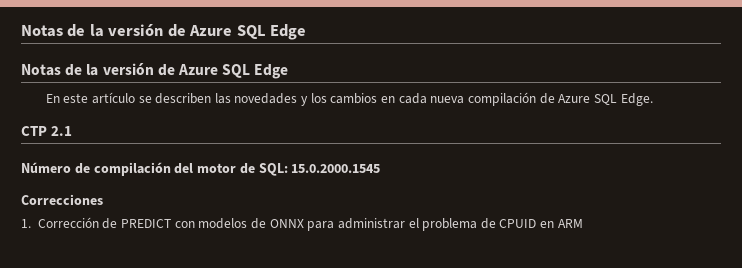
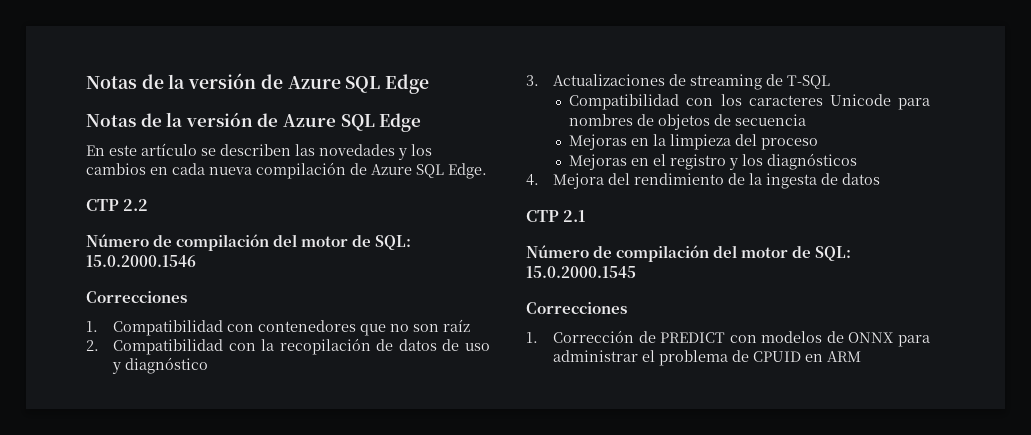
(653, 99) none -> [86,199,149,211] [86,234,412,251] [86,255,196,267] [86,291,187,303] [86,319,471,336] [86,338,490,355] [112,357,209,374] [526,74,831,90] [569,94,930,110] [569,114,807,130] [569,134,819,150] [569,153,858,170] [526,173,881,189] // CTP 2.2 // Número de compilación del motor de SQL: 15.0.2000.1546 // Correcciones // 1. Compatibilidad con contenedores que no son raíz // 2. Compatibilidad con la recopilación de datos de uso y diagnóstico // 3. Actualizaciones de streaming de T-SQL // Compatibilidad con los caracteres Unicode para nombres de objetos de secuencia // Mejoras en la limpieza del proceso // Mejoras en el registro y los diagnósticos // 4. Mejora del rendimiento de la ingesta de datos

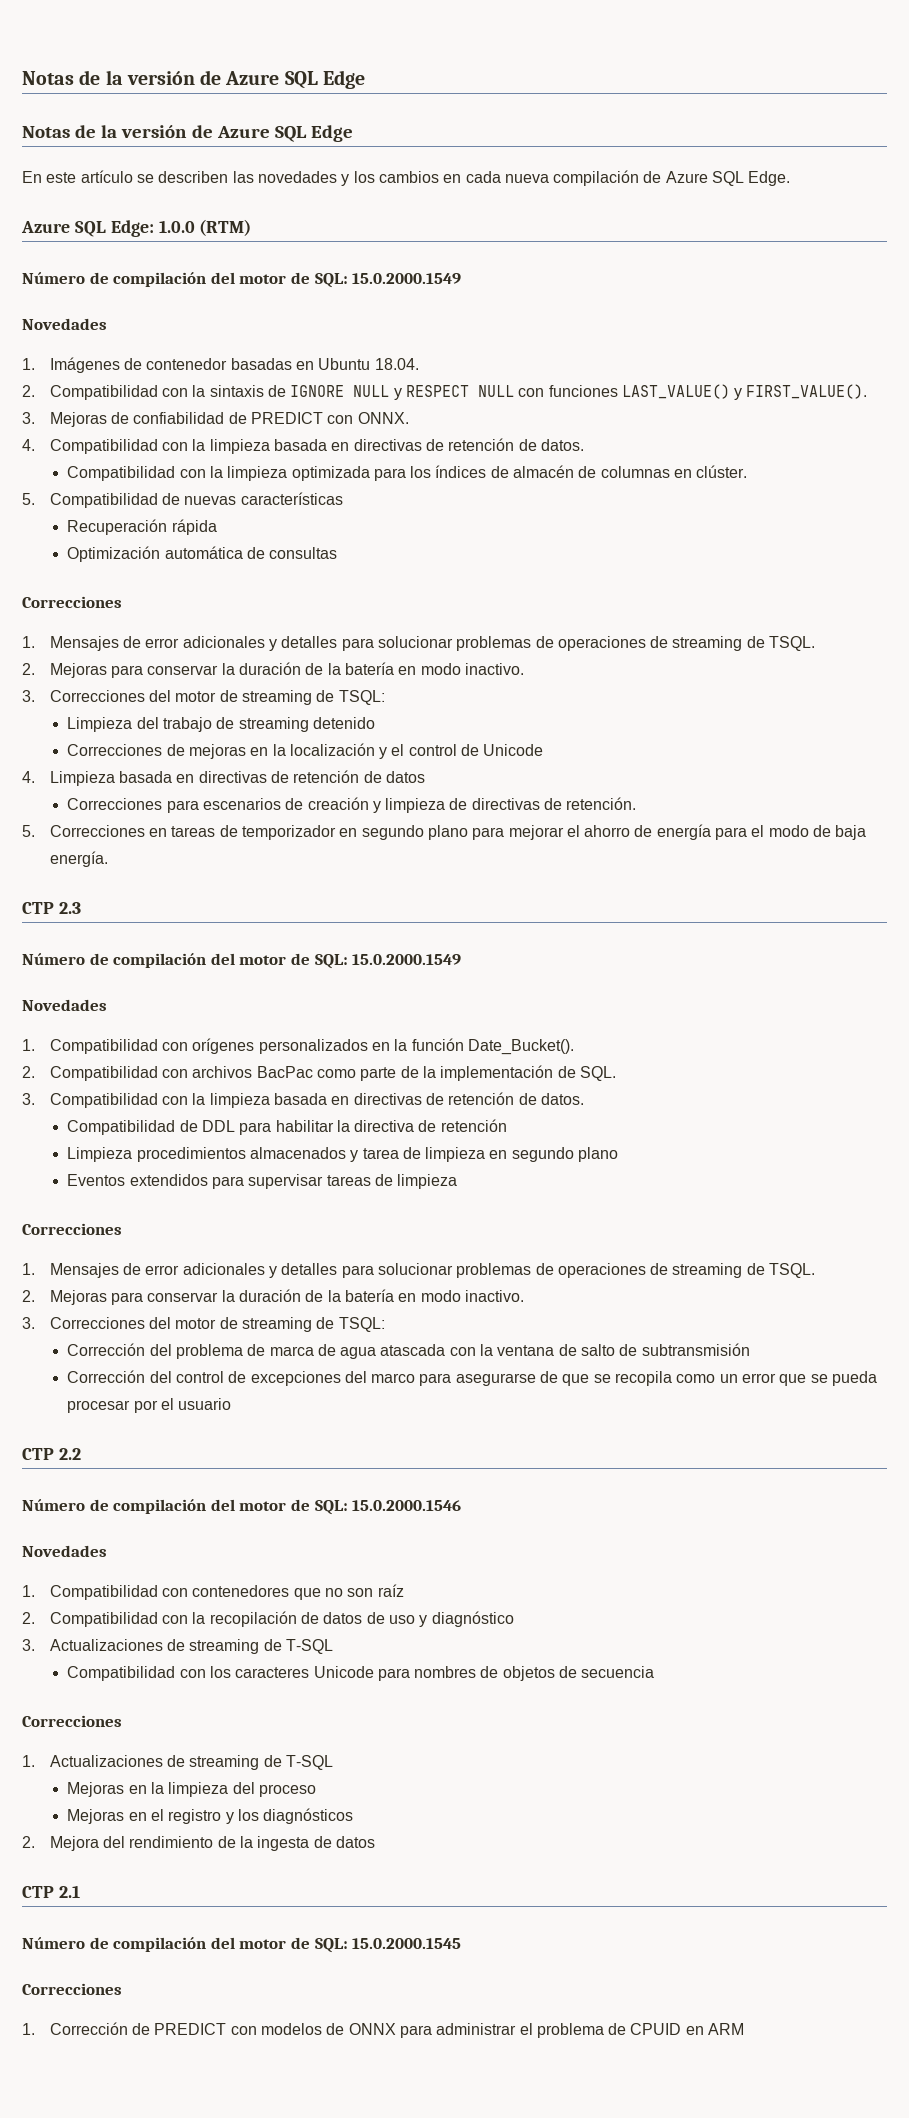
(487, 171) none -> [21,219,252,237] [22,272,462,288] [22,318,107,330] [22,357,419,373] [22,384,868,400] [22,412,409,427] [22,438,584,454] [67,465,748,481] [22,492,343,508] [67,519,217,535] [67,546,338,562] [22,596,122,608] [22,636,816,651] [22,662,524,678] [22,690,385,705] [67,717,375,732] [67,743,544,759] [22,770,425,786] [67,797,637,813] [22,824,867,840] [49,851,108,867] [22,902,81,914] [22,953,462,969] [22,999,107,1011] [22,1038,574,1055] [22,1065,616,1081] [22,1092,584,1108] [67,1119,507,1135] [67,1147,619,1162] [67,1174,458,1189] [22,1223,122,1235] [22,1263,816,1278] [22,1289,524,1305] [22,1317,385,1332] [67,1343,750,1359] [67,1370,877,1386] [67,1398,232,1413] // Azure SQL Edge: 1.0.0 (RTM) // Número de compilación del motor de SQL: 15.0.2000.1549 // Novedades // 1. Imágenes de contenedor basadas en Ubuntu 18.04. // 2. Compatibilidad con la sintaxis de IGNORE NULL y RESPECT NULL con funciones LAST_VALUE() y FIRST_VALUE(). // 3. Mejoras de confiabilidad de PREDICT con ONNX. // 4. Compatibilidad con la limpieza basada en directivas de retención de datos. // Compatibilidad con la limpieza optimizada para los índices de almacén de columnas en clúster. // 5. Compatibilidad de nuevas características // Recuperación rápida // Optimización automática de consultas // Correcciones // 1. Mensajes de error adicionales y detalles para solucionar problemas de operaciones de streaming de TSQL. // 2. Mejoras para conservar la duración de la batería en modo inactivo. // 3. Correcciones del motor de streaming de TSQL: // Limpieza del trabajo de streaming detenido // Correcciones de mejoras en la localización y el control de Unicode // 4. Limpieza basada en directivas de retención de datos // Correcciones para escenarios de creación y limpieza de directivas de retención. // 5. Correcciones en tareas de temporizador en segundo plano para mejorar el ahorro de energía para el modo de baja energía. // CTP 2.3 // Número de compilación del motor de SQL: 15.0.2000.1549 // Novedades // 1. Compatibilidad con orígenes personalizados en la función Date_Bucket(). // 2. Compatibilidad con archivos BacPac como parte de la implementación de SQL. // 3. Compatibilidad con la limpieza basada en directivas de retención de datos. // Compatibilidad de DDL para habilitar la directiva de retención // Limpieza procedimientos almacenados y tarea de limpieza en segundo plano // Eventos extendidos para supervisar tareas de limpieza // Correcciones // 1. Mensajes de error adicionales y detalles para solucionar problemas de operaciones de streaming de TSQL. // 2. Mejoras para conservar la duración de la batería en modo inactivo. // 3. Correcciones del motor de streaming de TSQL: // Corrección del problema de marca de agua atascada con la ventana de salto de subtransmisión // Corrección del control de excepciones del marco para asegurarse de que se recopila como un error que se pueda procesar por el usuario
[86,291,187,303] Correcciones -> [22,1545,107,1557] Novedades
(807, 120) none -> [22,1715,122,1727] [22,1755,333,1770] // Correcciones // 1. Actualizaciones de streaming de T-SQL
[526,174,539,186] 4. -> [22,1836,35,1848] 2.

